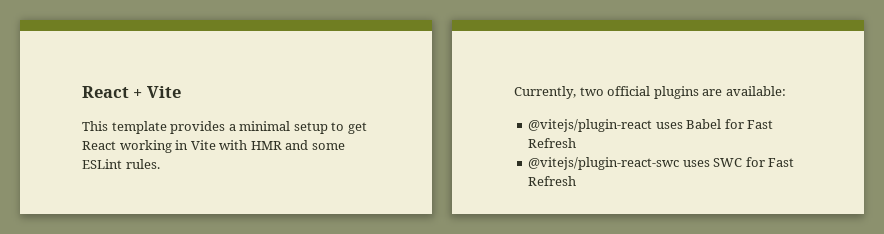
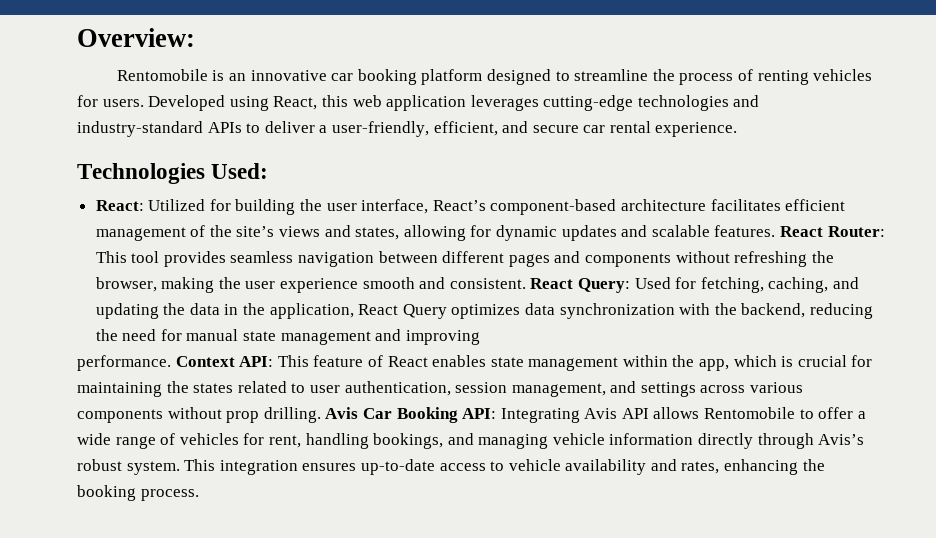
[82,86,181,98] [82,121,367,134] [82,140,345,153] [82,159,160,169] [514,86,786,99] [528,119,774,132] [528,138,577,148] [528,157,795,170] [528,176,577,186] React + Vite // This template provides a minimal setup to get React working in Vite with HMR and some ESLint rules. // Currently, two official plugins are available: // @vitejs/plugin-react uses Babel for Fast Refresh // @vitejs/plugin-react-swc uses SWC for Fast Refresh -> [77,28,195,47] [116,69,873,85] [77,95,760,111] [77,121,738,137] [77,163,269,184] [95,199,846,215] [95,225,885,241] [95,251,834,267] [95,277,859,293] [95,303,873,319] [95,329,480,345] [77,355,873,371] [77,381,804,397] [77,407,866,423] [77,433,865,449] [77,459,825,475] [77,485,199,501] Overview: // Rentomobile is an innovative car booking platform designed to streamline the process of renting vehicles for users. Developed using React, this web application leverages cutting-edge technologies and industry-standard APIs to deliver a user-friendly, efficient, and secure car rental experience. // Technologies Used: // React: Utilized for building the user interface, React’s component-based architecture facilitates efficient management of the site’s views and states, allowing for dynamic updates and scalable features. React Router: This tool provides seamless navigation between different pages and components without refreshing the browser, making the user experience smooth and consistent. React Query: Used for fetching, caching, and updating the data in the application, React Query optimizes data synchronization with the backend, reducing the need for manual state management and improving // performance. Context API: This feature of React enables state management within the app, which is crucial for maintaining the states related to user authentication, session management, and settings across various components without prop drilling. Avis Car Booking API: Integrating Avis API allows Rentomobile to offer a wide range of vehicles for rent, handling bookings, and managing vehicle information directly through Avis’s robust system. This integration ensures up-to-date access to vehicle availability and rates, enhancing the booking process.

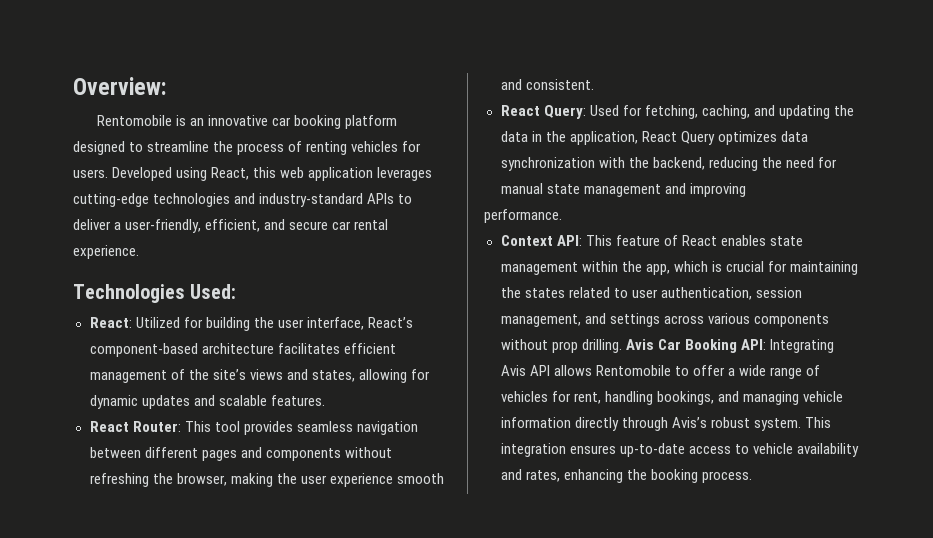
(776, 231) none -> (325, 400) //
(526, 283) none -> (594, 84) //
(171, 363) none -> (562, 216) //

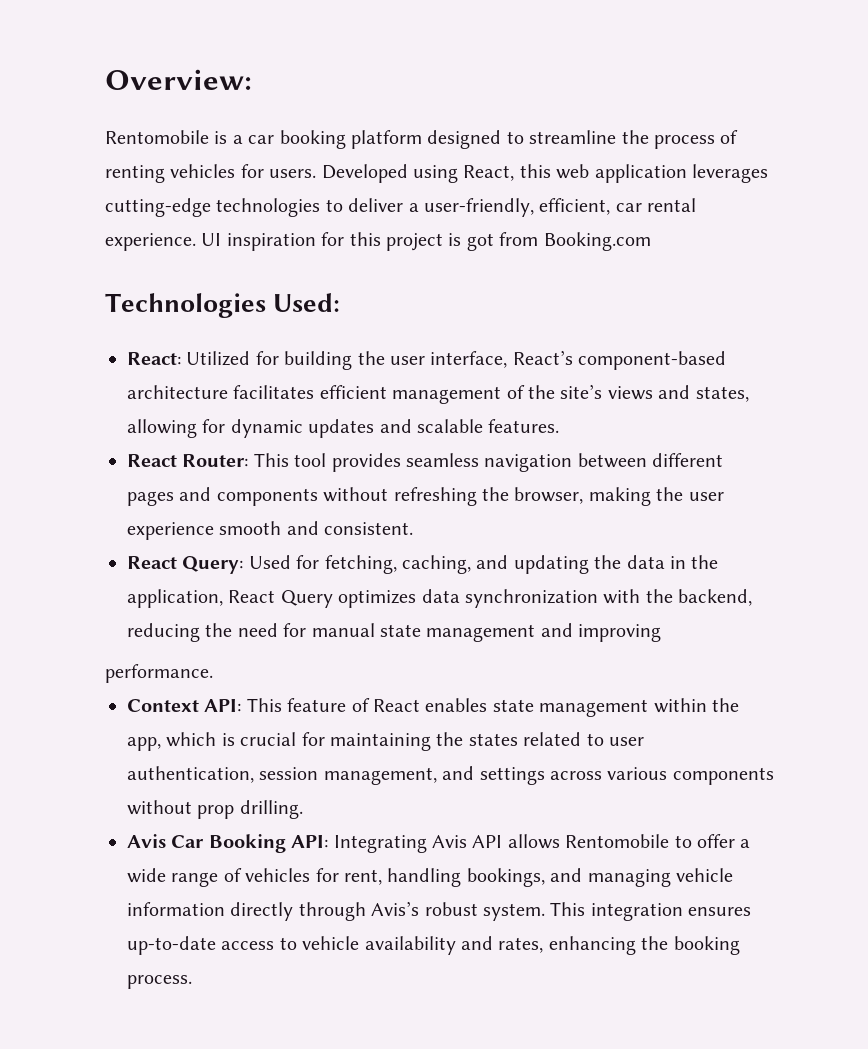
[189,115,268,126] an innovative -> [232,135,243,144] a
[234,193,395,207] and industry-standard APIs -> (321, 207) none
[264,219,329,230] and secure -> (611, 206) none
(139, 252) none -> [201,232,651,251] UI inspiration for this project is got from Booking.com
(622, 346) none -> (303, 809) //

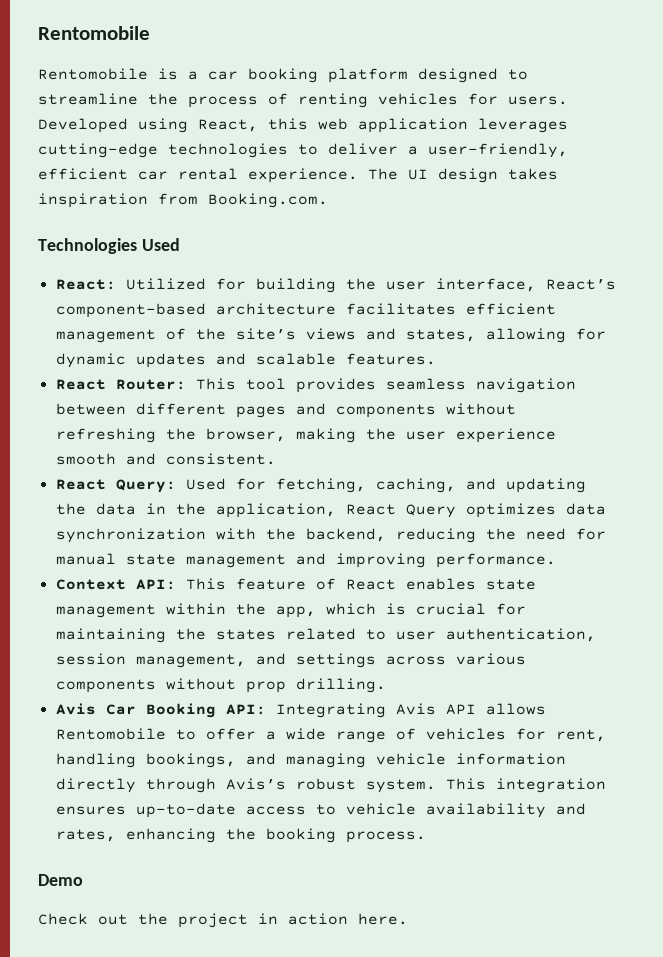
[105,69,252,90] Overview: -> [38,26,150,40] Rentomobile
[539,198,611,215] efficient, -> [38,168,128,180] efficient
[201,232,651,251] UI inspiration for this project is got from Booking.com -> [368,168,558,183] [38,193,328,208] The UI design takes inspiration from Booking.com.
[273,293,341,312] Used: -> [141,238,180,251] Used
(662, 633) // -> (426, 560) none
(192, 982) none -> [38,874,83,886] [38,913,408,928] // Demo // Check out the project in action here.

